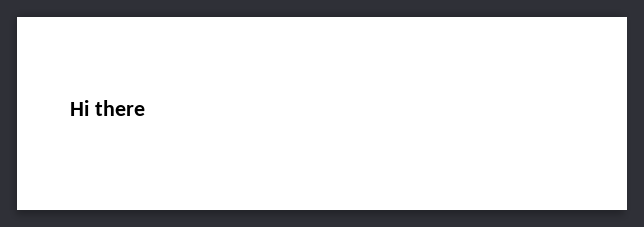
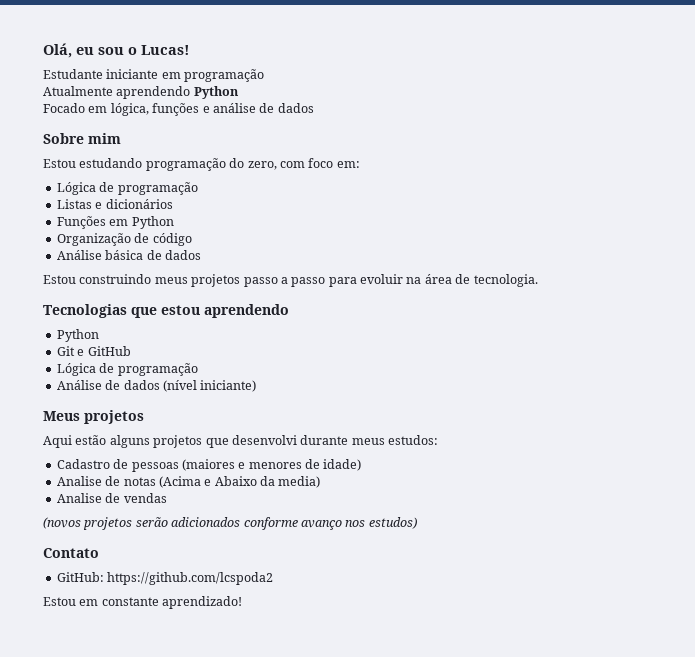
[70,100,145,116] Hi there -> [43,43,190,58] [43,69,265,82] [43,86,239,99] [43,103,314,116] [43,133,121,144] [43,158,360,171] [56,182,198,195] [56,199,173,209] [56,216,174,229] [56,233,192,246] [56,250,201,260] [43,274,538,287] [43,304,289,318] [56,329,99,342] [56,346,131,356] [56,363,198,376] [56,380,257,392] [43,410,144,424] [43,435,438,448] [56,459,362,472] [56,476,321,488] [56,493,167,503] [43,517,417,530] [43,548,99,558] [56,572,274,585] [43,596,243,609] Olá, eu sou o Lucas! // Estudante iniciante em programação // Atualmente aprendendo Python // Focado em lógica, funções e análise de dados // Sobre mim // Estou estudando programação do zero, com foco em: // Lógica de programação // Listas e dicionários // Funções em Python // Organização de código // Análise básica de dados // Estou construindo meus projetos passo a passo para evoluir na área de tecnologia. // Tecnologias que estou aprendendo // Python // Git e GitHub // Lógica de programação // Análise de dados (nível iniciante) // Meus projetos // Aqui estão alguns projetos que desenvolvi durante meus estudos: // Cadastro de pessoas (maiores e menores de idade) // Analise de notas (Acima e Abaixo da media) // Analise de vendas // (novos projetos serão adicionados conforme avanço nos estudos) // Contato // GitHub: https://github.com/lcspoda2 // Estou em constante aprendizado!

